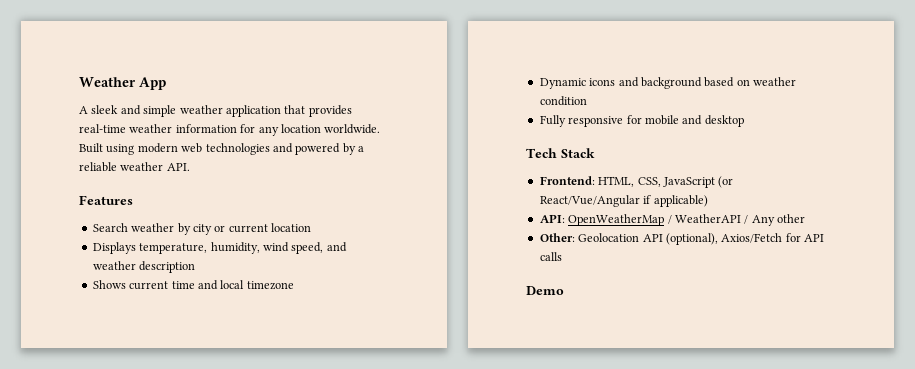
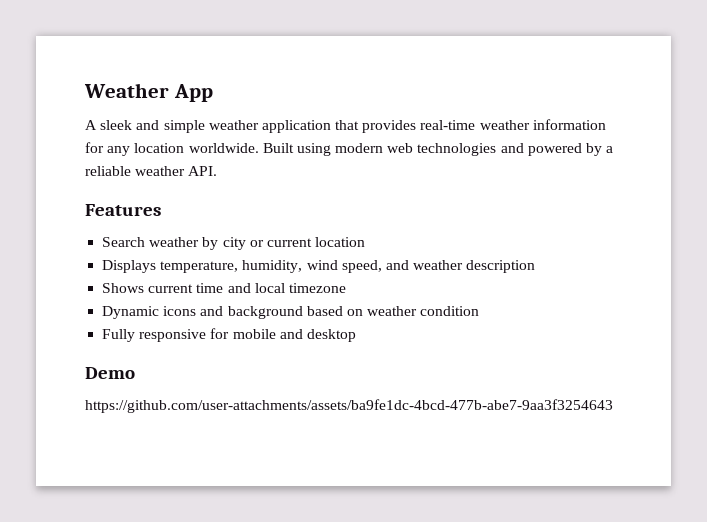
[526,148,595,158] [539,176,734,188] [539,195,708,207] [539,214,805,226] [539,233,824,245] [539,252,562,261] [526,286,564,295] Tech Stack // Frontend: HTML, CSS, JavaScript (or React/Vue/Angular if applicable) // API: OpenWeatherMap / WeatherAPI / Any other // Other: Geolocation API (optional), Axios/Fetch for API calls // Demo -> [85,367,135,379] [85,399,613,413] Demo // https://github.com/user-attachments/assets/ba9fe1dc-4bcd-477b-abe7-9aa3f3254643

